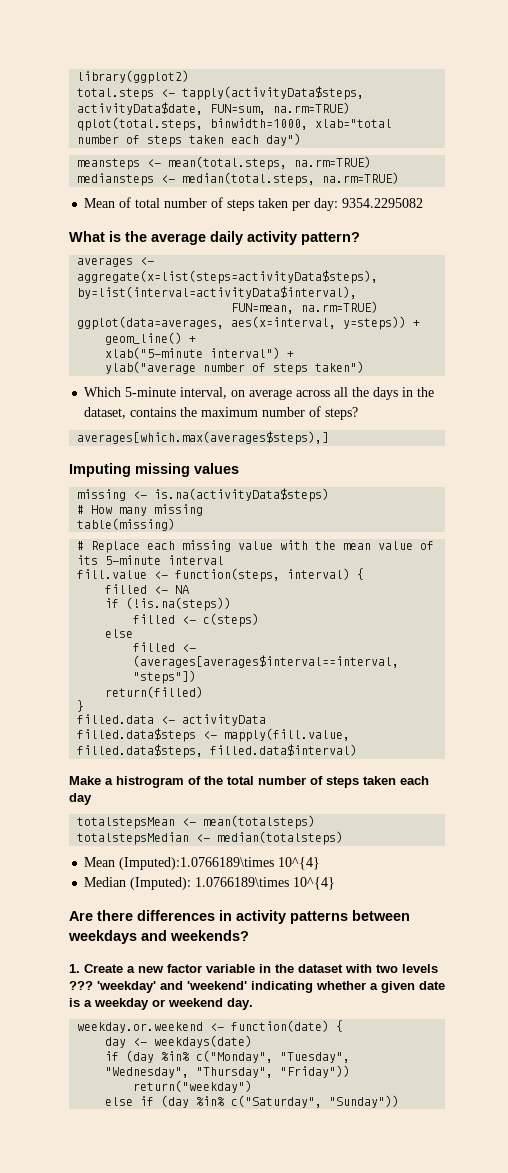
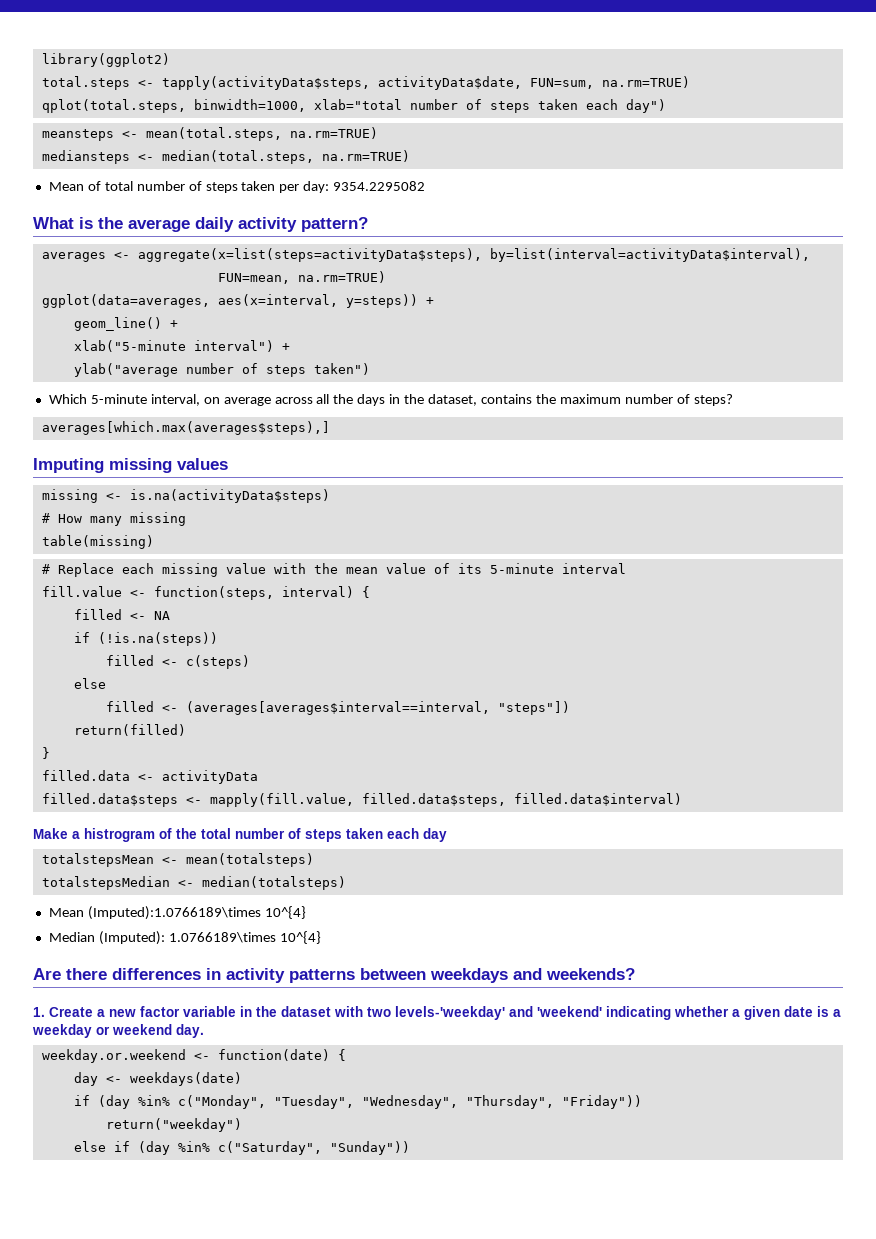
[402,964,438,973] [69,981,156,993] levels ??? 'weekday' -> [395,1006,505,1020] levels-'weekday'

